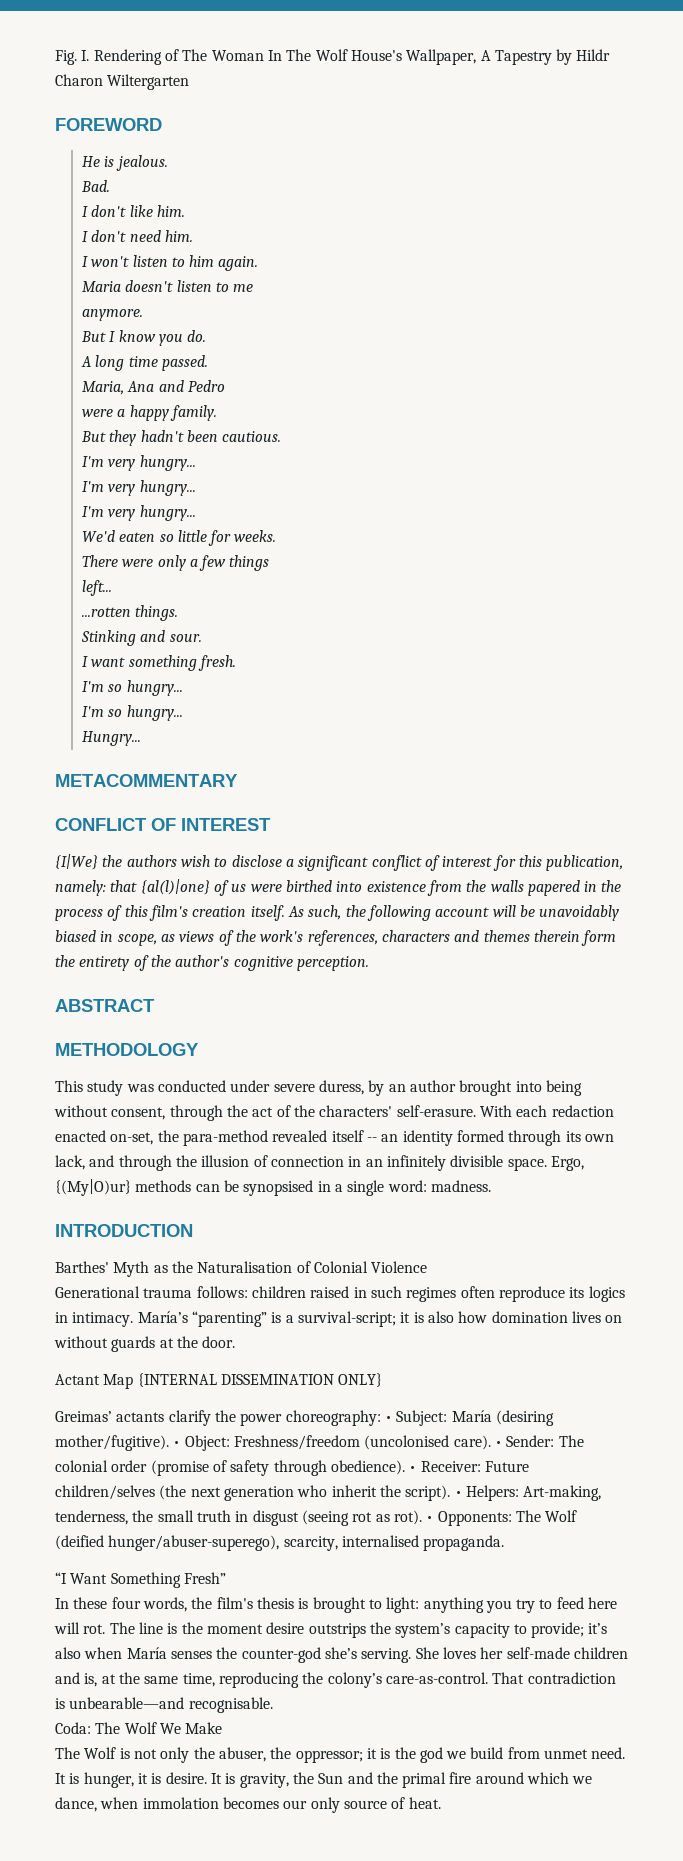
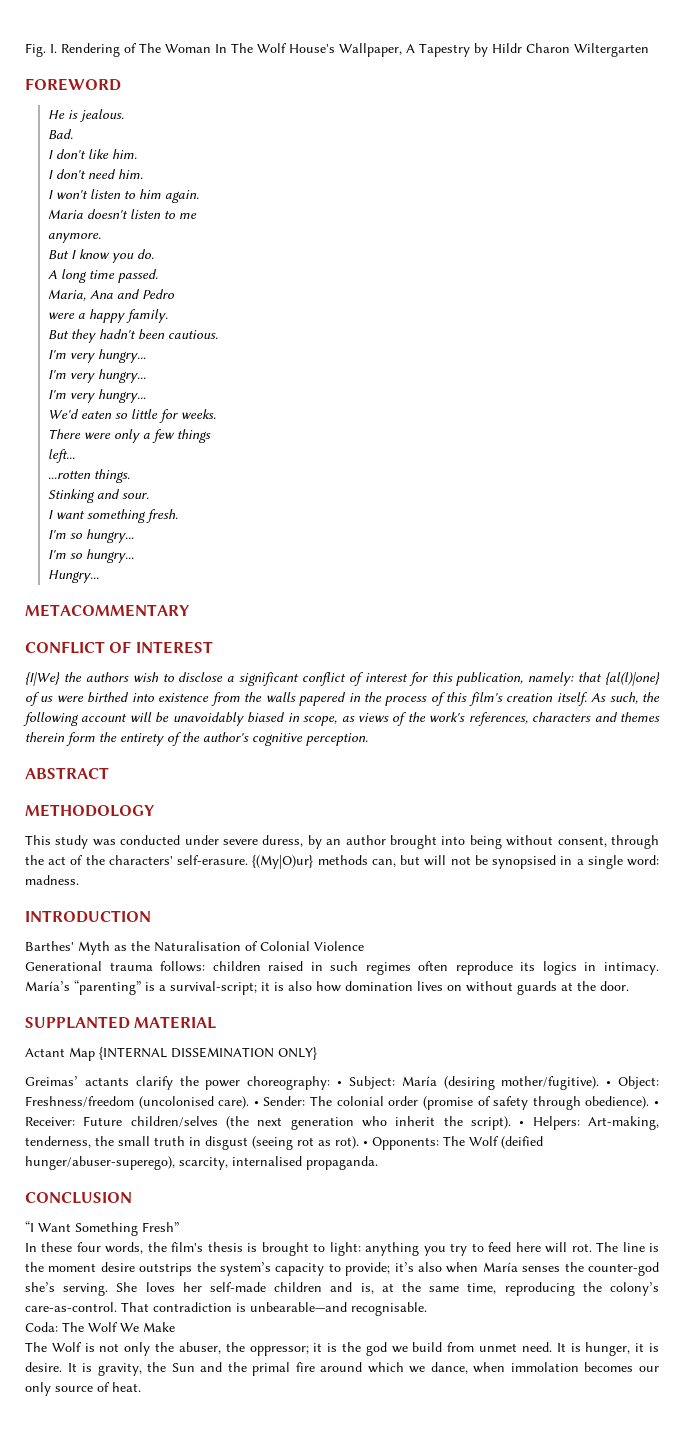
[479,1105,614,1117] [55,1130,614,1146] [55,1155,584,1171] [55,1179,220,1196] With each redaction enacted on-set, the para-method revealed itself -- an identity formed through its own lack, and through the illusion of connection in an infinitely divisible space. Ergo, {(My|O)ur} methods can -> [252,855,471,869] {(My|O)ur} methods can, but will not
(236, 1342) none -> [25,1016,217,1029] // SUPPLANTED MATERIAL
(505, 1543) none -> [25,1192,132,1204] // CONCLUSION

